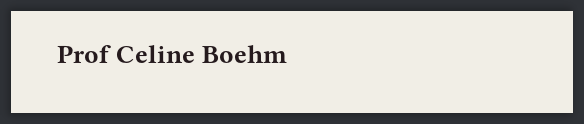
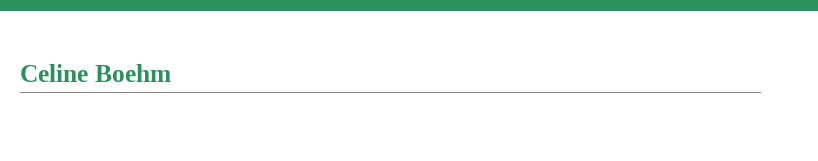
[57,45,111,63] Prof -> (20, 73) none

